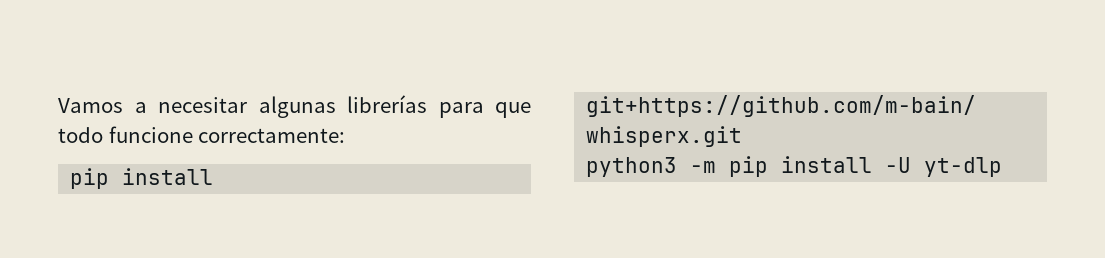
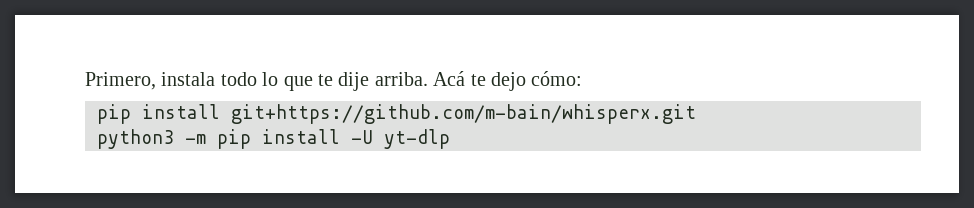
[58,95,531,118] [58,126,346,143] Vamos a necesitar algunas librerías para que todo funcione correctamente: -> [85,71,583,91] Primero, instala todo lo que te dije arriba. Acá te dejo cómo:

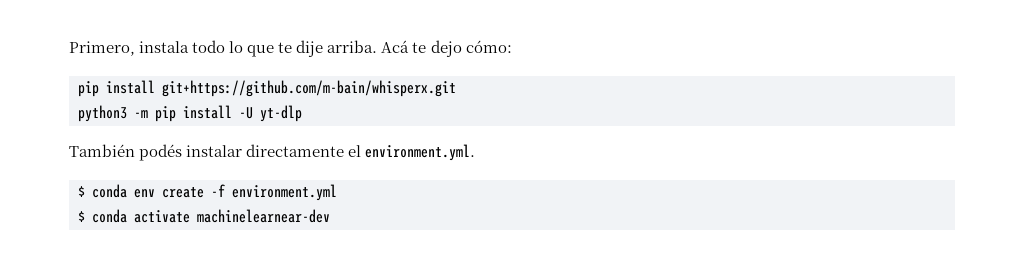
(450, 139) none -> [69,144,476,161] [78,184,337,201] [78,209,330,223] // También podés instalar directamente el environment.yml. // $ conda env create -f environment.yml // $ conda activate machinelearnear-dev

